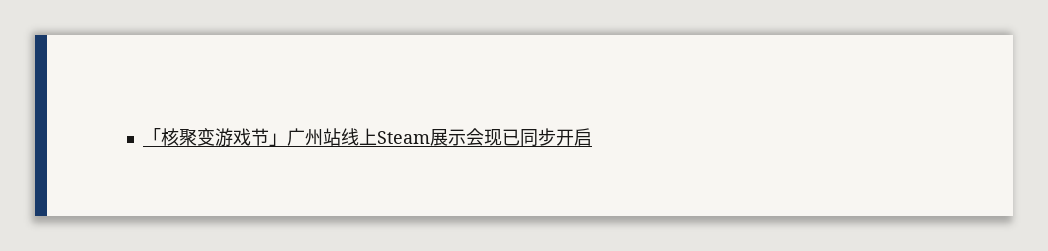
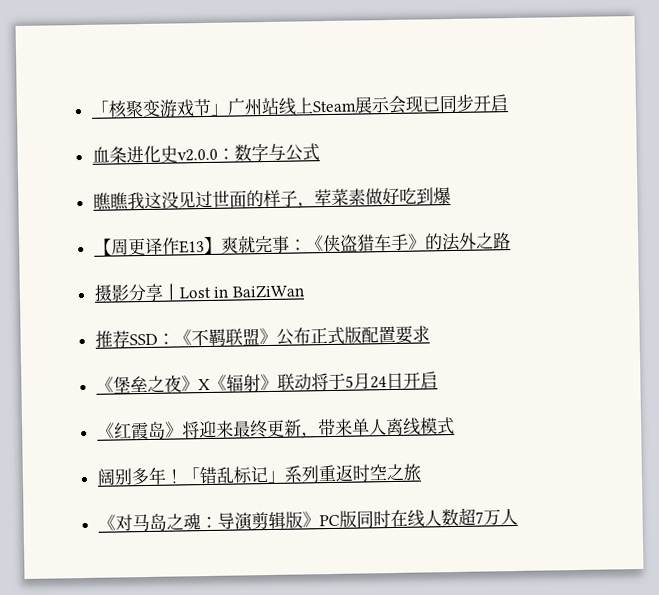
(592, 137) none -> [91,143,320,164] [92,187,451,211] [93,232,511,256] [93,283,304,302] [94,325,430,349] [95,371,438,394] [96,416,455,440] [96,463,421,486] [97,507,518,532] // 血条进化史v2.0.0：数字与公式 // 瞧瞧我这没见过世面的样子，荤菜素做好吃到爆 // 【周更译作E13】爽就完事：《侠盗猎车手》的法外之路 // 摄影分享丨Lost in BaiZiWan // 推荐SSD：《不羁联盟》公布正式版配置要求 // 《堡垒之夜》X《辐射》联动将于5月24日开启 // 《红霞岛》将迎来最终更新，带来单人离线模式 // 阔别多年！「错乱标记」系列重返时空之旅 // 《对马岛之魂：导演剪辑版》PC版同时在线人数超7万人

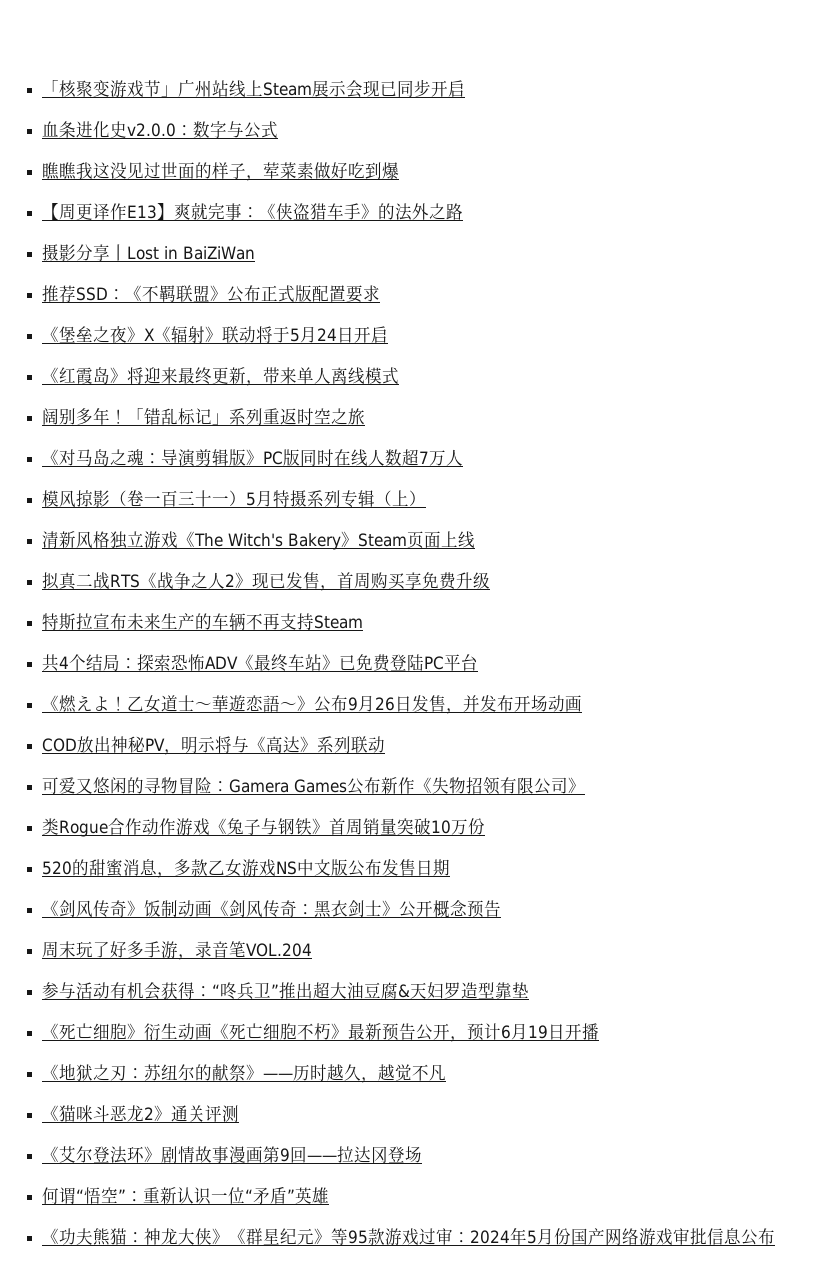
(518, 516) none -> [42,490,427,508] [42,531,476,550] [42,572,491,591] [42,613,364,631] [42,654,479,672] [42,695,583,714] [42,736,386,755] [42,777,586,795] [42,818,486,837] [42,859,451,878] [42,900,502,918] [42,941,313,960] [42,982,530,1000] [42,1023,600,1042] [42,1064,447,1083] [42,1105,240,1122] [42,1146,423,1164] [42,1187,330,1205] [42,1227,776,1246] // 模风掠影（卷一百三十一）5月特摄系列专辑（上） // 清新风格独立游戏《The Witch's Bakery》Steam页面上线 // 拟真二战RTS《战争之人2》现已发售，首周购买享免费升级 // 特斯拉宣布未来生产的车辆不再支持Steam // 共4个结局：探索恐怖ADV《最终车站》已免费登陆PC平台 // 《燃えよ！乙女道士～華遊恋語～》公布9月26日发售，并发布开场动画 // COD放出神秘PV，明示将与《高达》系列联动 // 可爱又悠闲的寻物冒险：Gamera Games公布新作《失物招领有限公司》 // 类Rogue合作动作游戏《兔子与钢铁》首周销量突破10万份 // 520的甜蜜消息，多款乙女游戏NS中文版公布发售日期 // 《剑风传奇》饭制动画《剑风传奇：黑衣剑士》公开概念预告 // 周末玩了好多手游，录音笔VOL.204 // 参与活动有机会获得：“咚兵卫”推出超大油豆腐&天妇罗造型靠垫 // 《死亡细胞》衍生动画《死亡细胞不朽》最新预告公开，预计6月19日开播 // 《地狱之刃：苏纽尔的献祭》——历时越久，越觉不凡 // 《猫咪斗恶龙2》通关评测 // 《艾尔登法环》剧情故事漫画第9回——拉达冈登场 // 何谓“悟空”：重新认识一位“矛盾”英雄 // 《功夫熊猫：神龙大侠》《群星纪元》等95款游戏过审：2024年5月份国产网络游戏审批信息公布

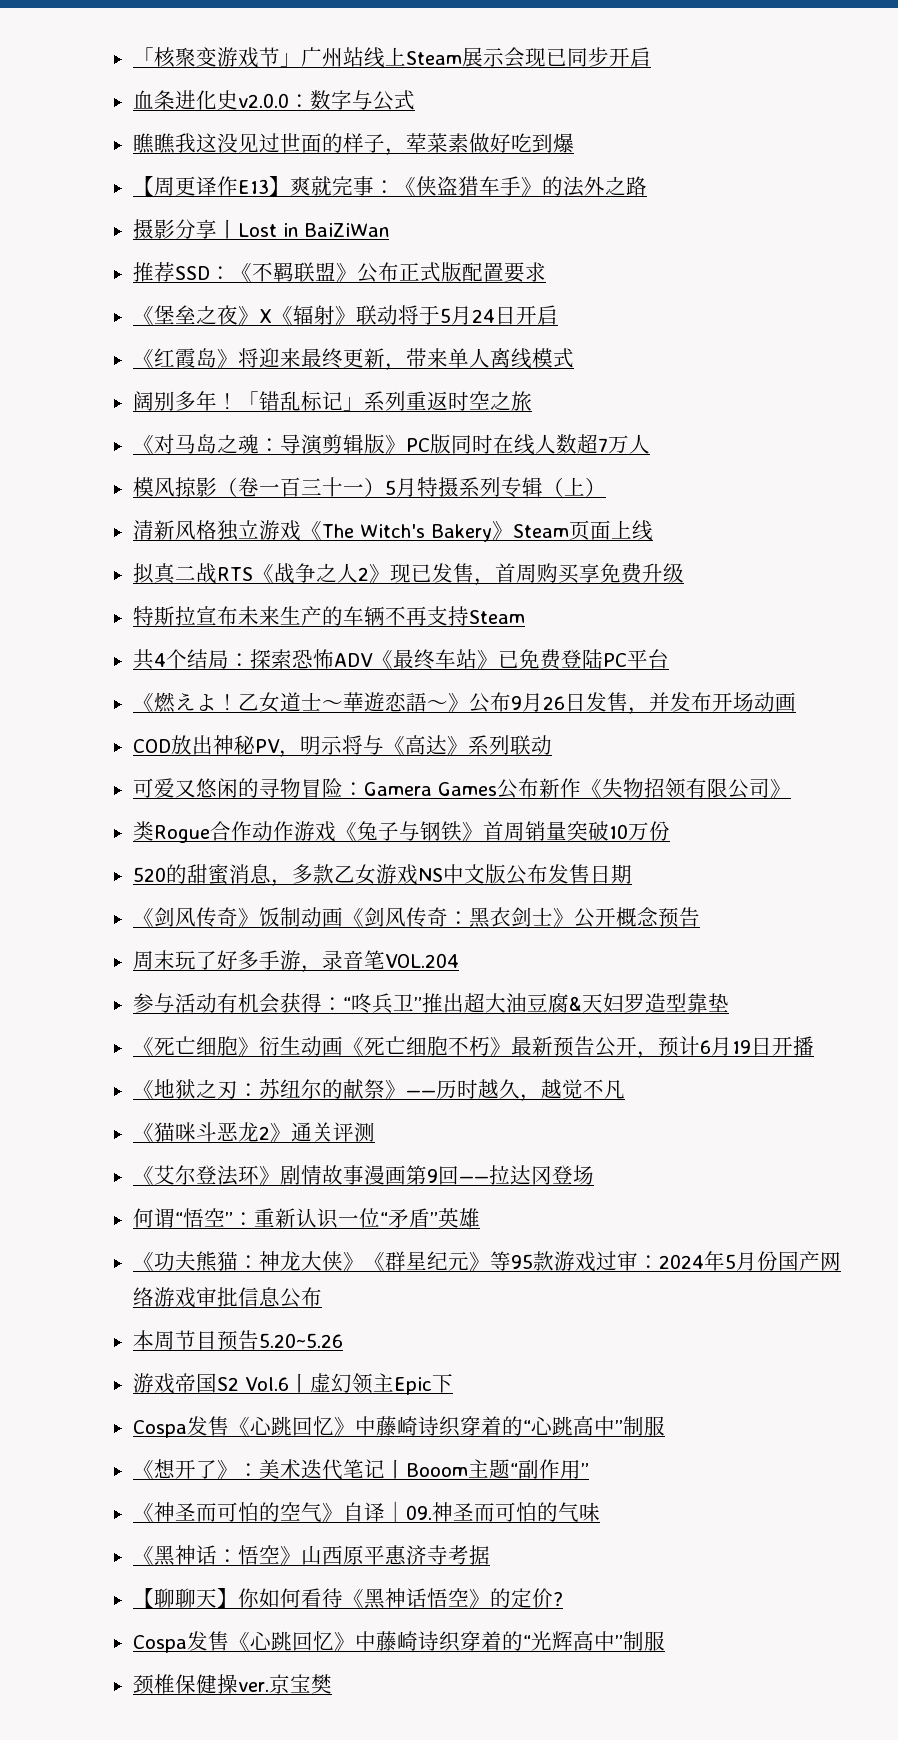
(776, 1236) none -> [132,1330,343,1351] [132,1373,453,1395] [132,1416,665,1438] [132,1459,589,1480] [132,1501,600,1523] [132,1545,490,1566] [132,1588,563,1609] [132,1631,665,1653] [132,1674,332,1695] // 本周节目预告5.20~5.26 // 游戏帝国S2 Vol.6丨虚幻领主Epic下 // Cospa发售《心跳回忆》中藤崎诗织穿着的“心跳高中”制服 // 《想开了》：美术迭代笔记丨Booom主题“副作用” // 《神圣而可怕的空气》自译｜09.神圣而可怕的气味 // 《黑神话：悟空》山西原平惠济寺考据 // 【聊聊天】你如何看待《黑神话悟空》的定价? // Cospa发售《心跳回忆》中藤崎诗织穿着的“光辉高中”制服 // 颈椎保健操ver.京宝樊

